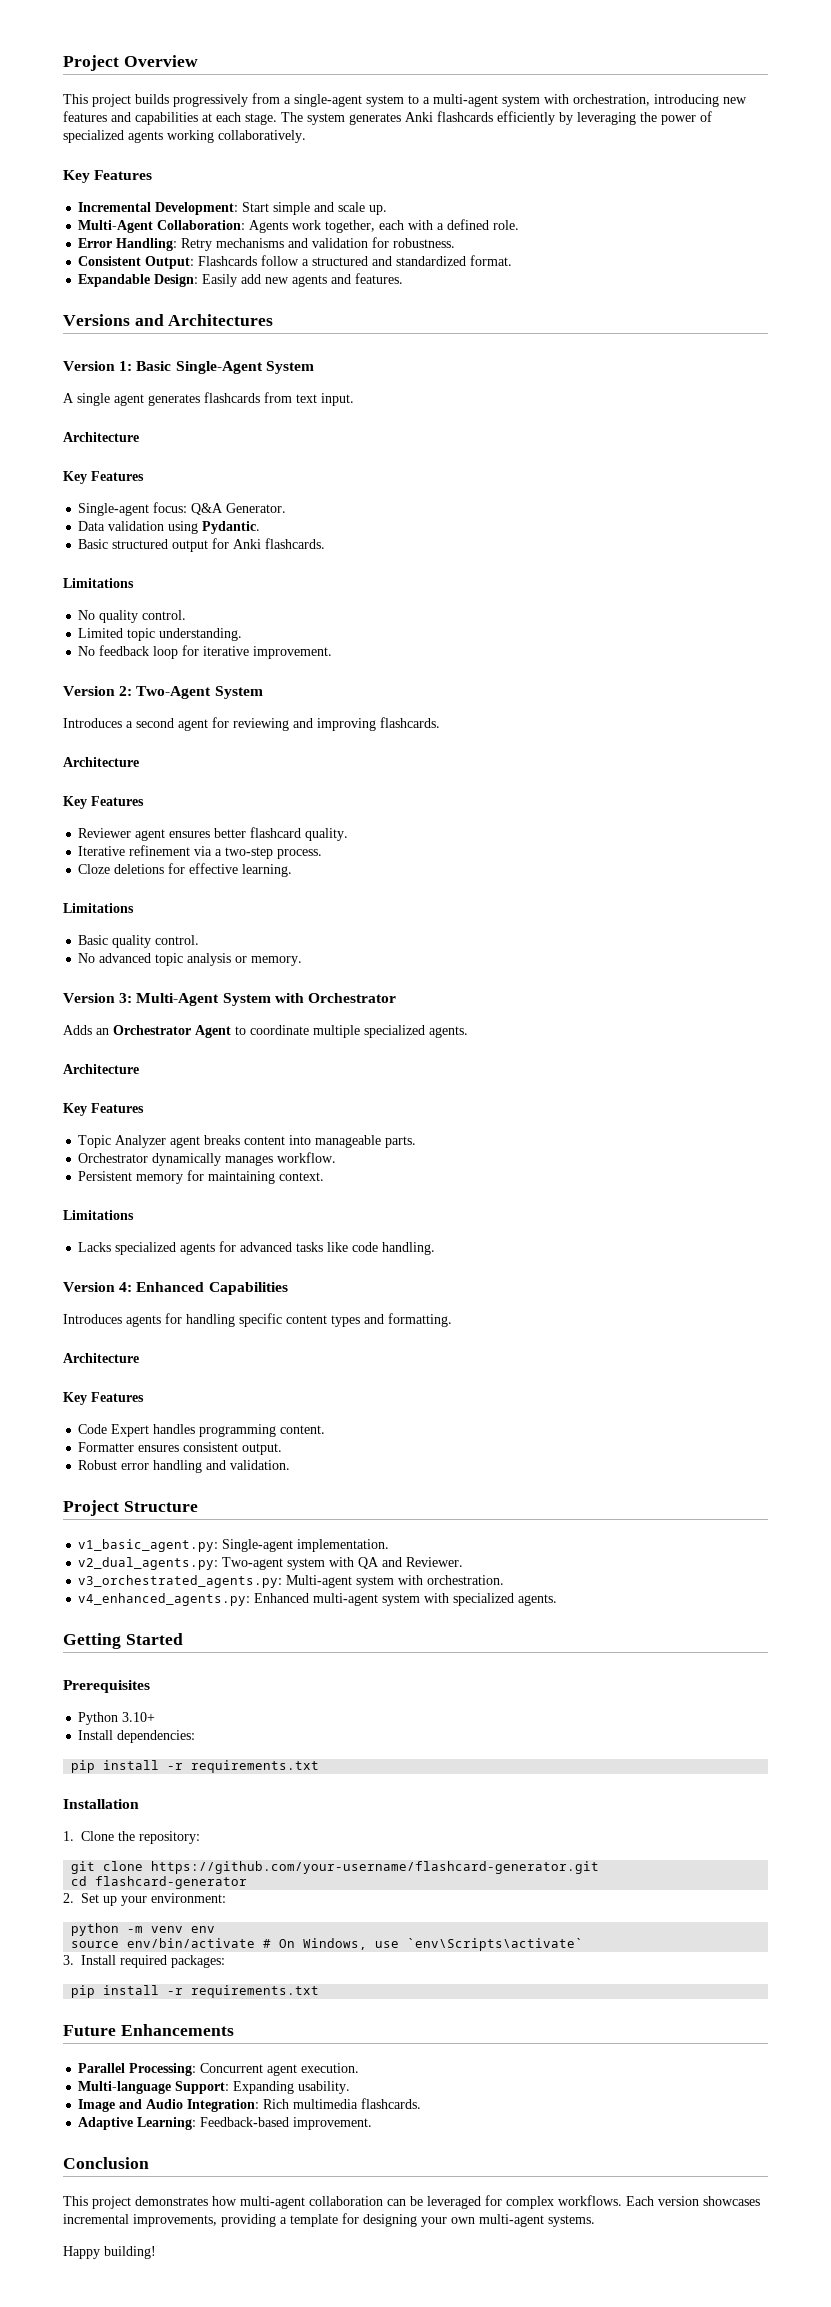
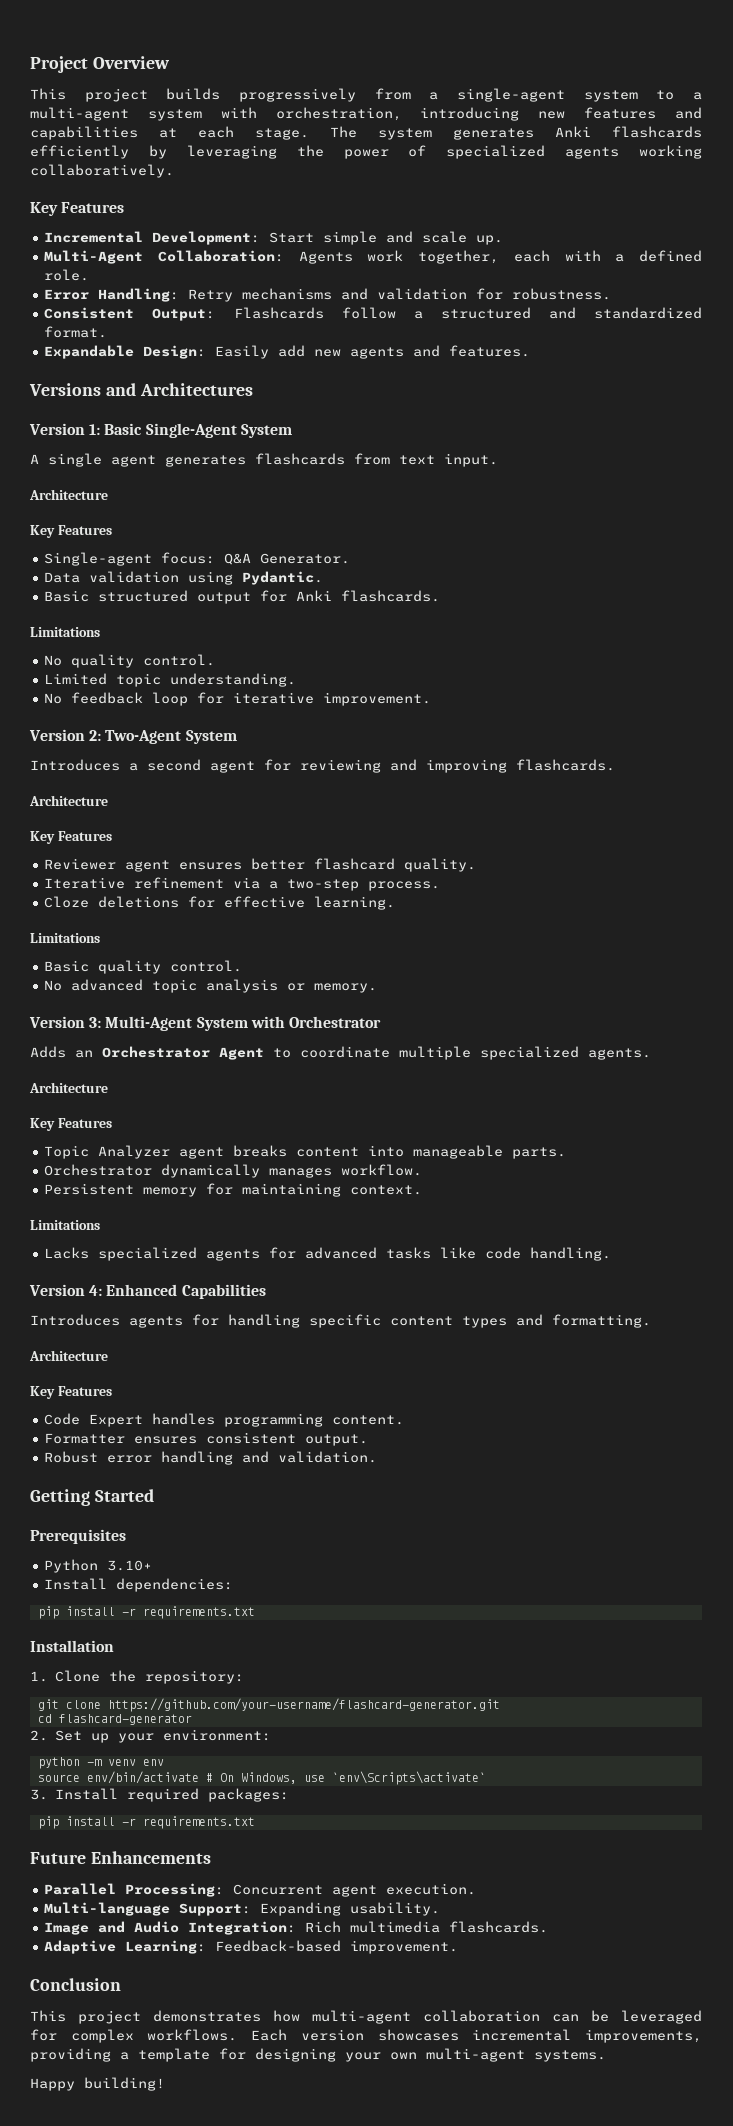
[63,1500,198,1516] [78,1539,390,1552] [78,1557,464,1570] [78,1575,505,1588] [78,1593,558,1606] // Project Structure // v1_basic_agent.py: Single-agent implementation. // v2_dual_agents.py: Two-agent system with QA and Reviewer. // v3_orchestrated_agents.py: Multi-agent system with orchestration. // v4_enhanced_agents.py: Enhanced multi-agent system with specialized agents. -> (378, 1457) none

